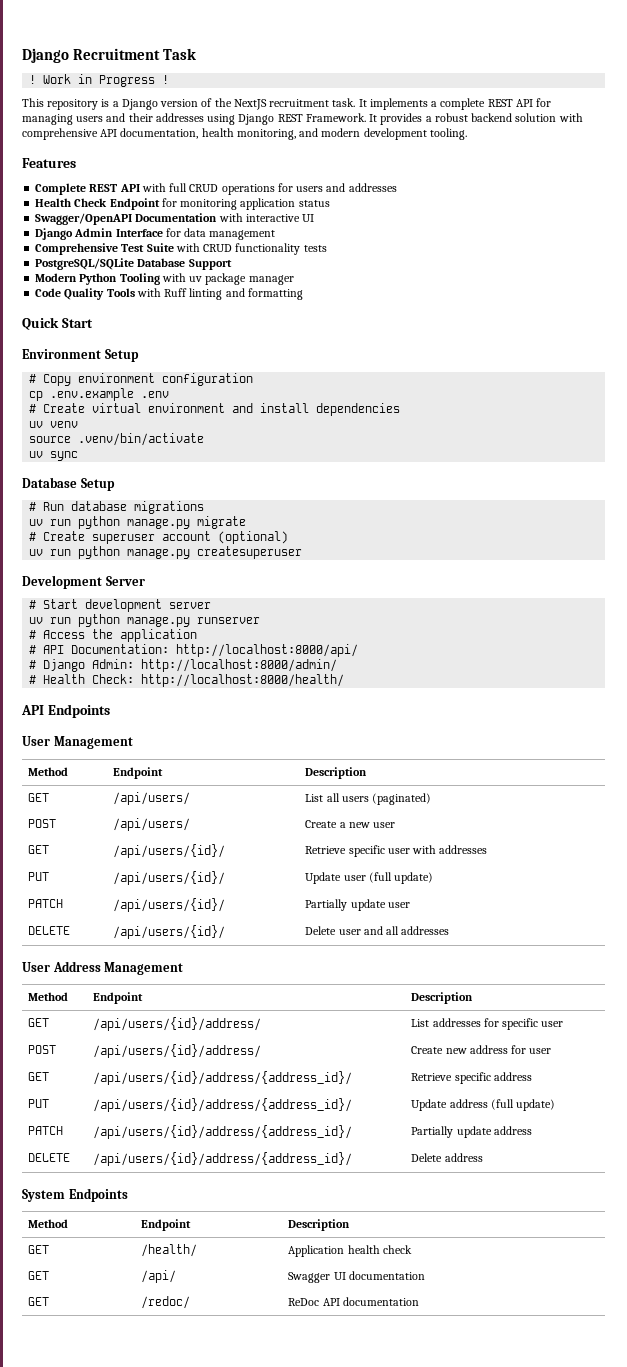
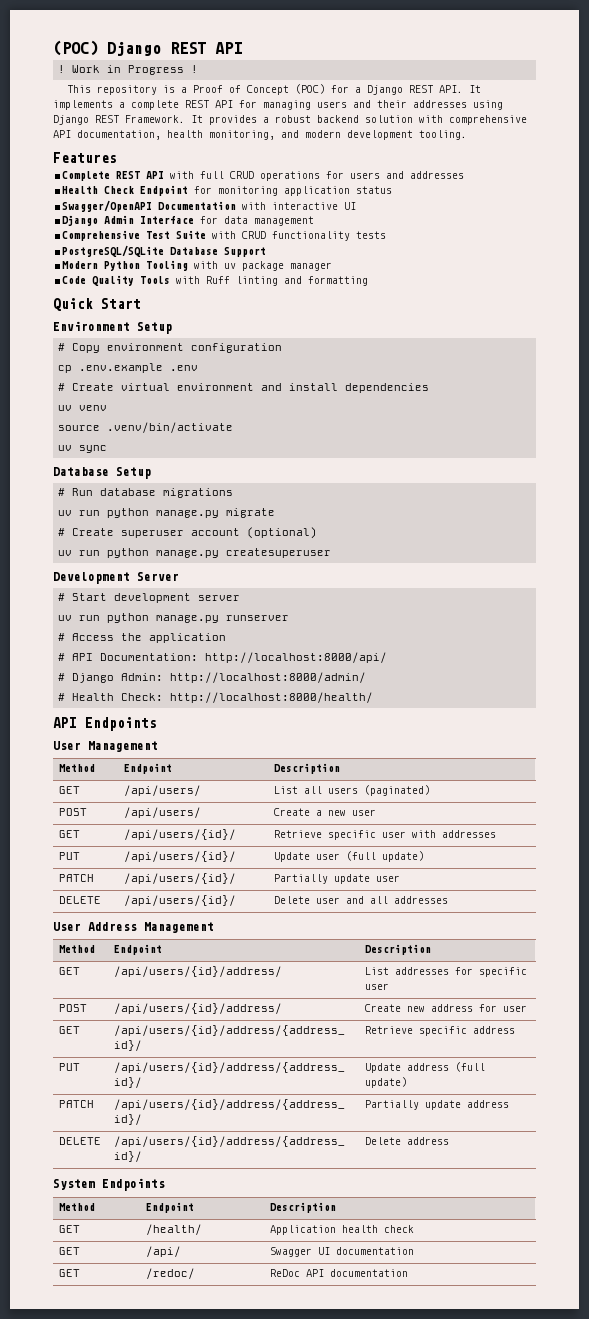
[22,48,197,63] Django Recruitment Task -> [53,40,242,56] (POC) Django REST API
[121,98,356,110] Django version of the NextJS recruitment task. -> [193,84,464,95] Proof of Concept (POC) for a Django REST API.

